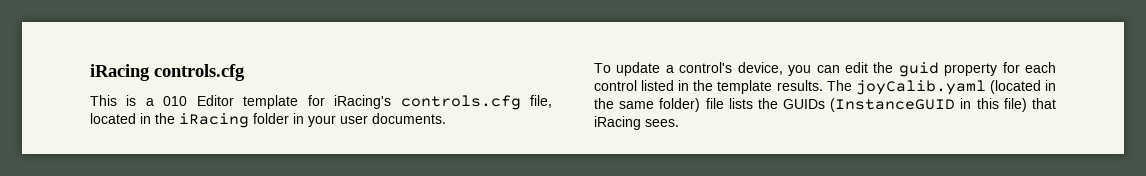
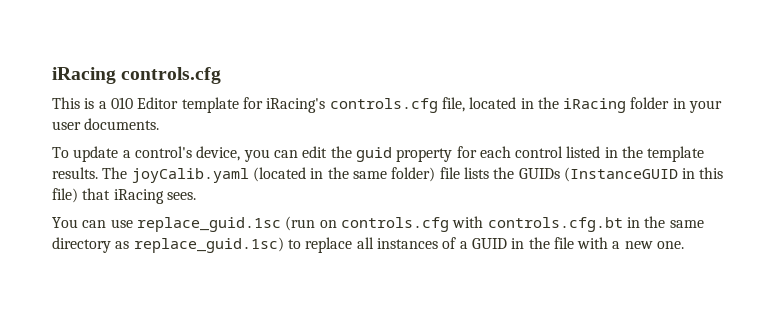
(679, 123) none -> [52,216,704,232] [52,237,685,253] // You can use replace_guid.1sc (run on controls.cfg with controls.cfg.bt in the same directory as replace_guid.1sc) to replace all instances of a GUID in the file with a new one.

